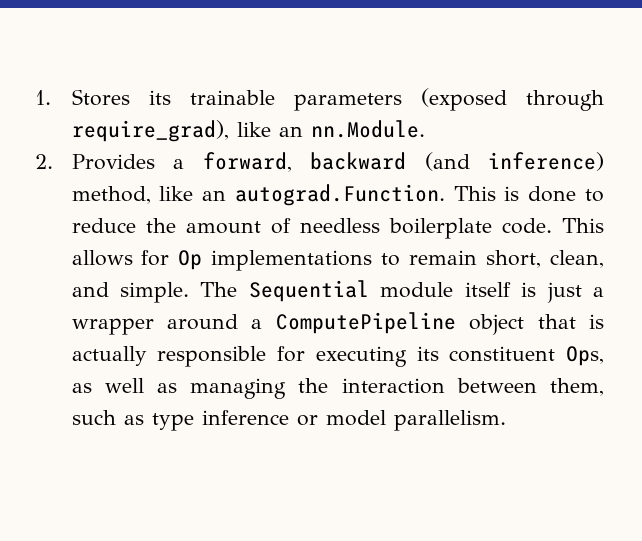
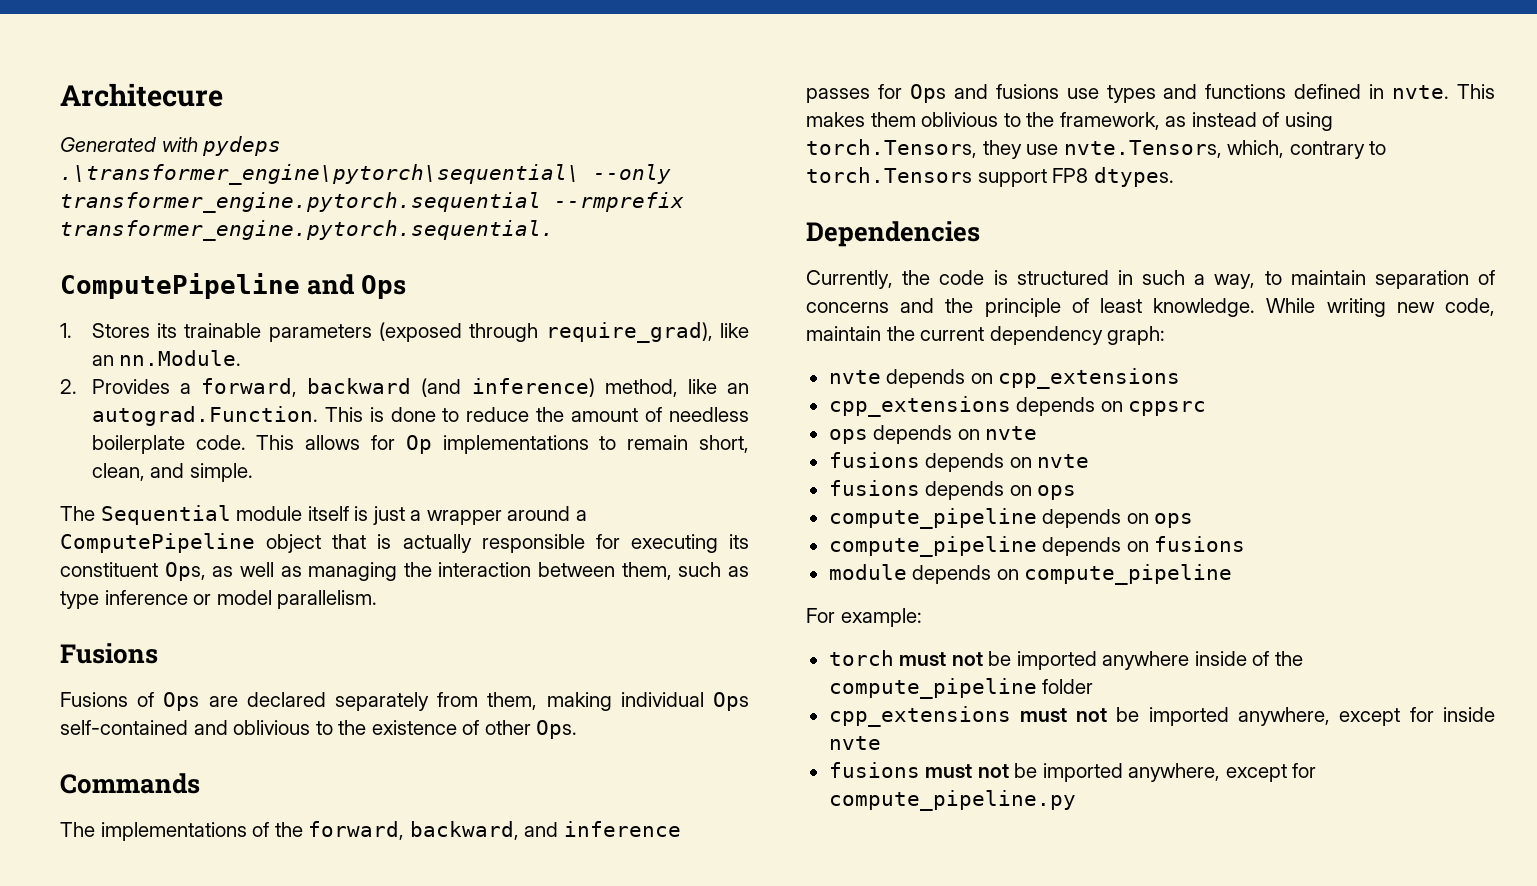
(35, 97) none -> [60,83,223,107] [60,136,282,156] [60,164,671,185] [60,192,684,213] [60,220,554,241] [60,273,407,299] Architecure // Generated with pydeps .\transformer_engine\pytorch\sequential\ --only transformer_engine.pytorch.sequential --rmprefix transformer_engine.pytorch.sequential. // ComputePipeline and Ops //
(189, 292) none -> (253, 472) //
(506, 420) none -> [60,643,158,664] [60,692,749,711] [60,720,578,739] [60,773,200,794] [60,821,681,841] [806,84,1495,103] [806,112,1333,131] [806,139,1387,159] [806,167,1174,187] [806,221,980,247] [806,270,1495,289] [806,298,1495,317] [806,326,1166,345] [828,368,1181,389] [828,396,1207,417] [828,425,1038,444] [828,452,1090,472] [828,480,1077,500] [828,508,1194,529] [828,536,1246,557] [828,564,1233,585] [806,608,922,627] [828,650,1303,670] [828,678,1094,699] [828,706,1495,727] [828,736,881,750] [828,762,1317,782] [828,790,1076,811] // Fusions // Fusions of Ops are declared separately from them, making individual Ops self-contained and oblivious to the existence of other Ops. // Commands // The implementations of the forward, backward, and inference passes for Ops and fusions use types and functions defined in nvte. This makes them oblivious to the framework, as instead of using torch.Tensors, they use nvte.Tensors, which, contrary to torch.Tensors support FP8 dtypes. // Dependencies // Currently, the code is structured in such a way, to maintain separation of concerns and the principle of least knowledge. While writing new code, maintain the current dependency graph: // nvte depends on cpp_extensions // cpp_extensions depends on cppsrc // ops depends on nvte // fusions depends on nvte // fusions depends on ops // compute_pipeline depends on ops // compute_pipeline depends on fusions // module depends on compute_pipeline // For example: // torch must not be imported anywhere inside of the compute_pipeline folder // cpp_extensions must not be imported anywhere, except for inside nvte // fusions must not be imported anywhere, except for compute_pipeline.py

